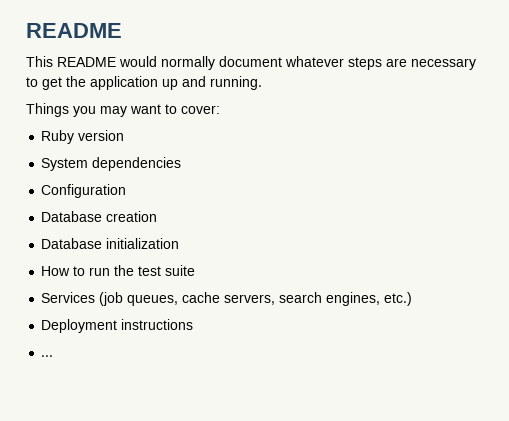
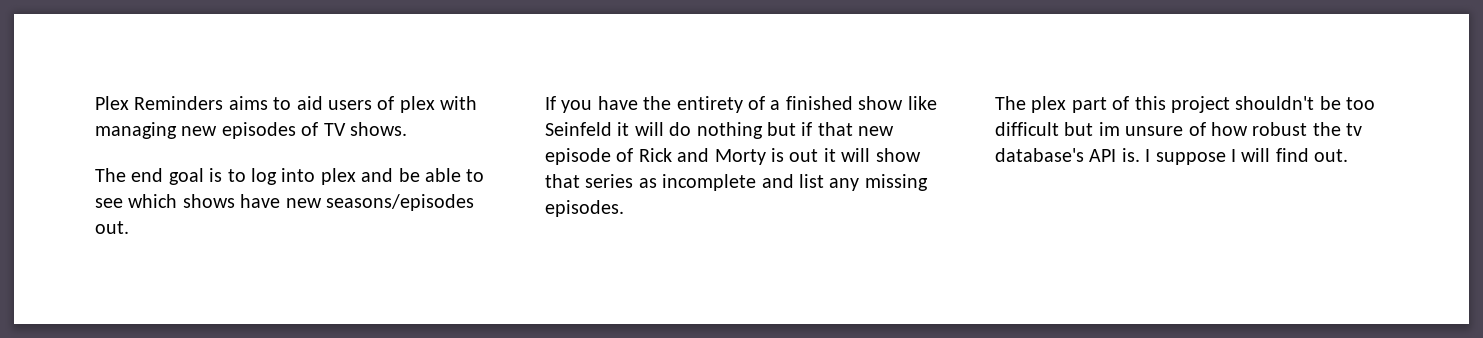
[26,23,122,38] [26,56,476,70] [26,76,262,90] [26,103,220,117] [41,130,125,144] [41,157,182,171] [41,184,127,198] [41,211,158,222] [41,238,180,249] [41,265,196,276] [41,292,413,306] [41,319,194,333] [41,355,54,357] README // This README would normally document whatever steps are necessary to get the application up and running. // Things you may want to cover: // Ruby version // System dependencies // Configuration // Database creation // Database initialization // How to run the test suite // Services (job queues, cache servers, search engines, etc.) // Deployment instructions // ... -> [95,96,478,113] [95,122,407,139] [95,168,485,185] [95,194,474,211] [95,221,129,234] [545,96,937,113] [545,122,895,139] [545,148,921,165] [545,174,928,191] [545,200,624,217] [995,96,1376,113] [995,122,1363,136] [995,148,1349,165] Plex Reminders aims to aid users of plex with managing new episodes of TV shows. // The end goal is to log into plex and be able to see which shows have new seasons/episodes out. // If you have the entirety of a finished show like Seinfeld it will do nothing but if that new episode of Rick and Morty is out it will show that series as incomplete and list any missing episodes. // The plex part of this project shouldn't be too difficult but im unsure of how robust the tv database's API is. I suppose I will find out.

